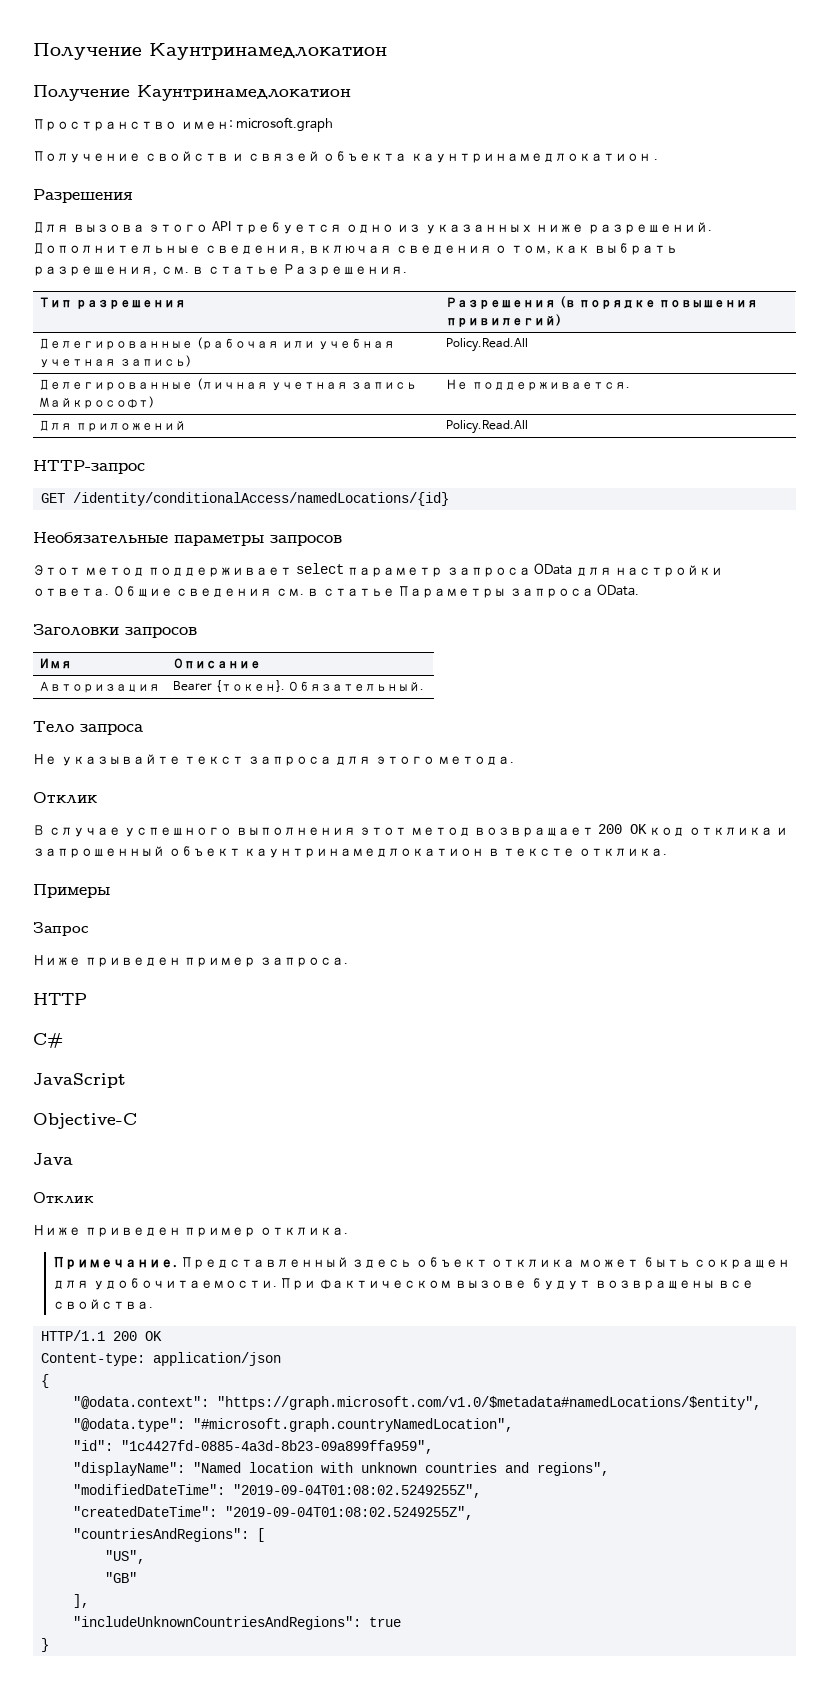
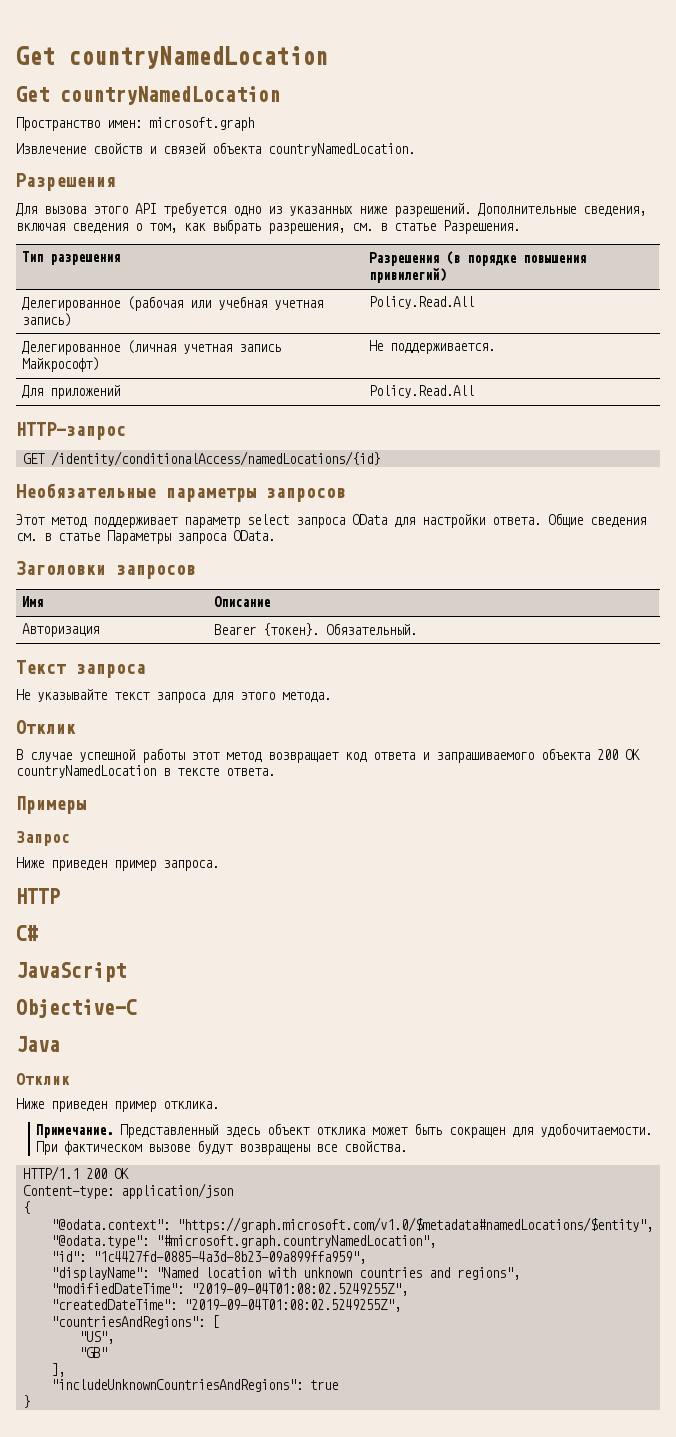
[33,43,387,60] [33,85,351,101] Получение Каунтринамедлокатион // Получение Каунтринамедлокатион -> [16,46,328,69] [16,86,280,105] Get countryNamedLocation // Get countryNamedLocation
[33,151,141,163] Получение -> [16,143,86,154] Извлечение
[410,153,659,163] каунтринамедлокатион . -> [268,143,415,156] countryNamedLocation.
[39,338,194,350] Делегированные -> [21,297,120,311] Делегированное
[39,379,194,391] Делегированные -> [21,341,120,355] Делегированное
[295,563,444,577] select параметр -> [184,514,289,528] параметр select
[33,721,74,733] Тело -> [16,660,66,674] Текст
[124,827,356,837] успешного выполнения -> [79,748,185,763] успешной работы
[597,824,789,836] [33,846,485,858] 200 OK код отклика и запрошенный объект каунтринамедлокатион -> [345,748,640,763] [16,765,156,778] код ответа и запрашиваемого объекта 200 OK countryNamedLocation
[578,848,667,857] отклика. -> [226,768,275,776] ответа.

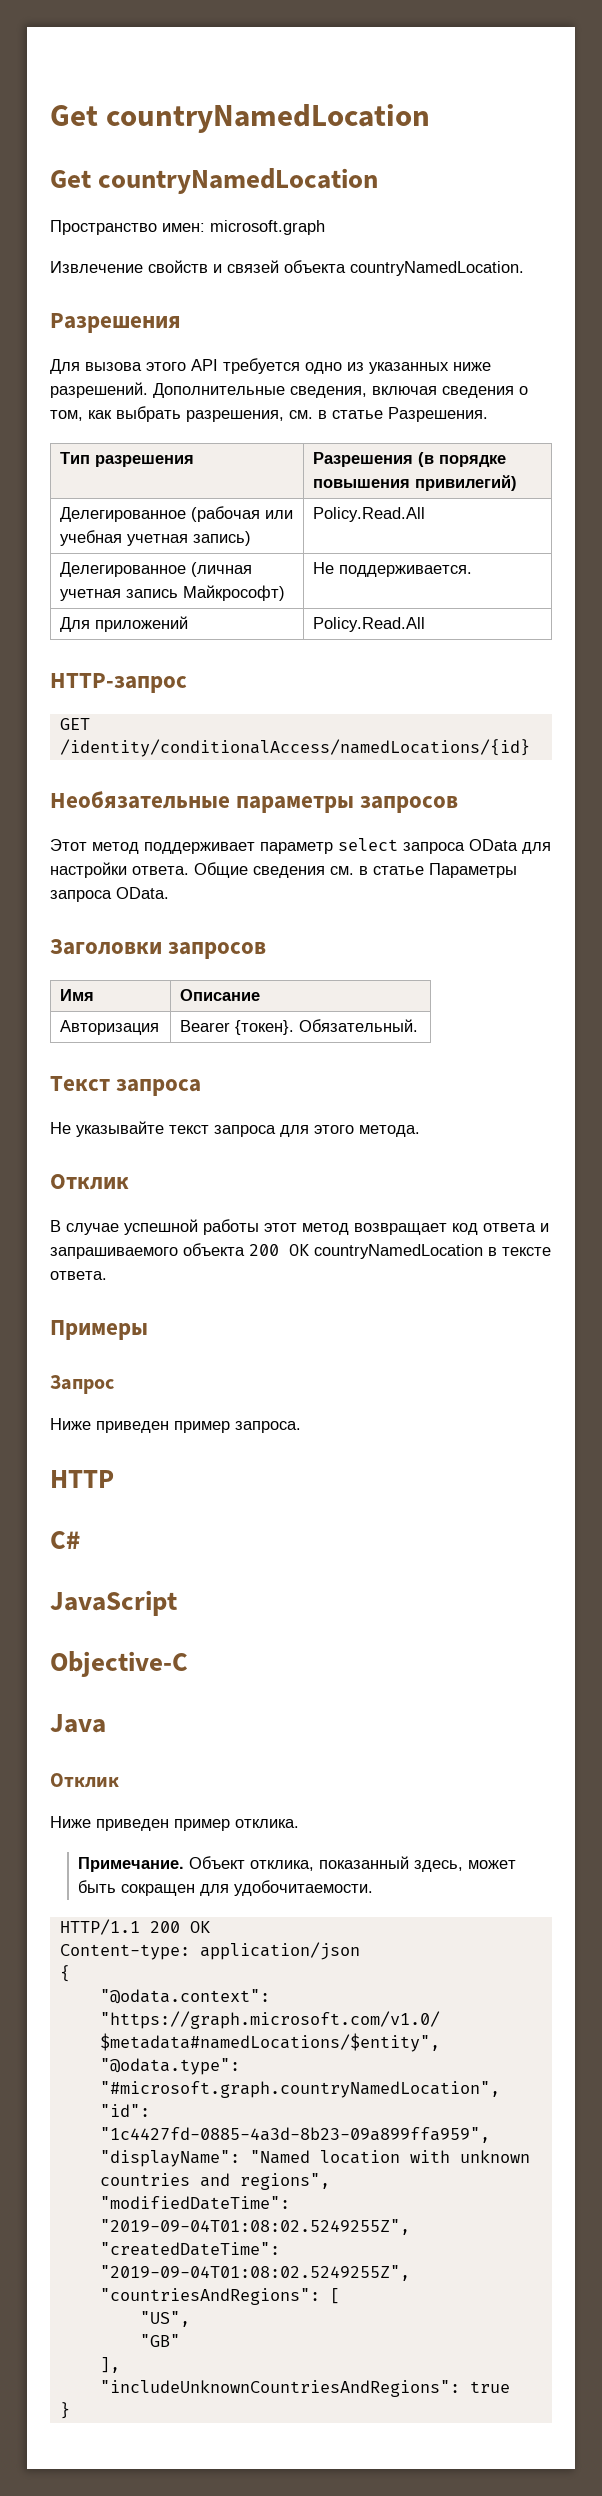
[119,1123,365,1138] Представленный здесь объект отклика -> [189,1856,464,1872] Объект отклика, показанный здесь,
[35,1140,407,1155] При фактическом вызове будут возвращены все свойства. -> (374, 1888) none

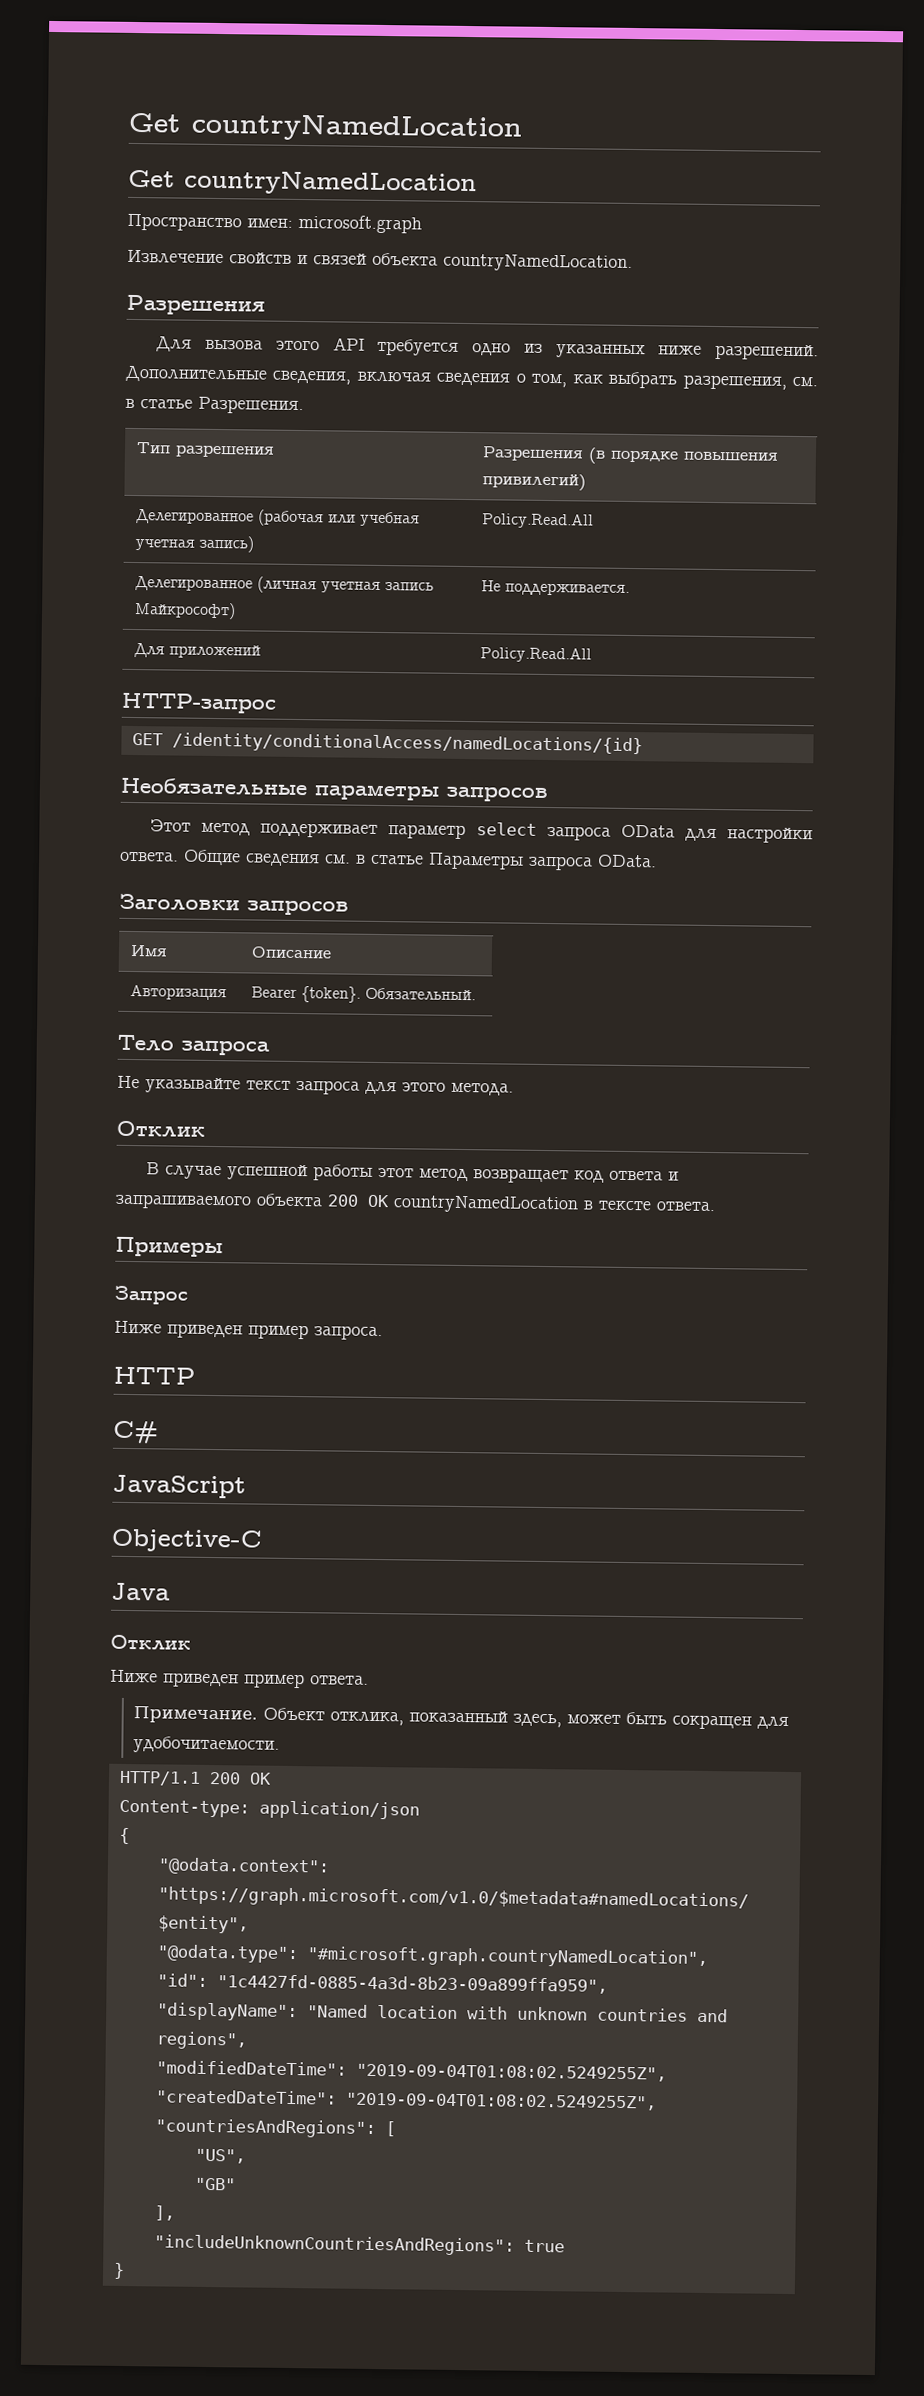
[235,1020,295,1035] {токен}. -> [301,986,362,1003] {token}.
[50,1076,110,1091] Текст -> [117,1034,174,1052] Тело
[235,1819,299,1828] отклика. -> [310,1675,369,1685] ответа.

